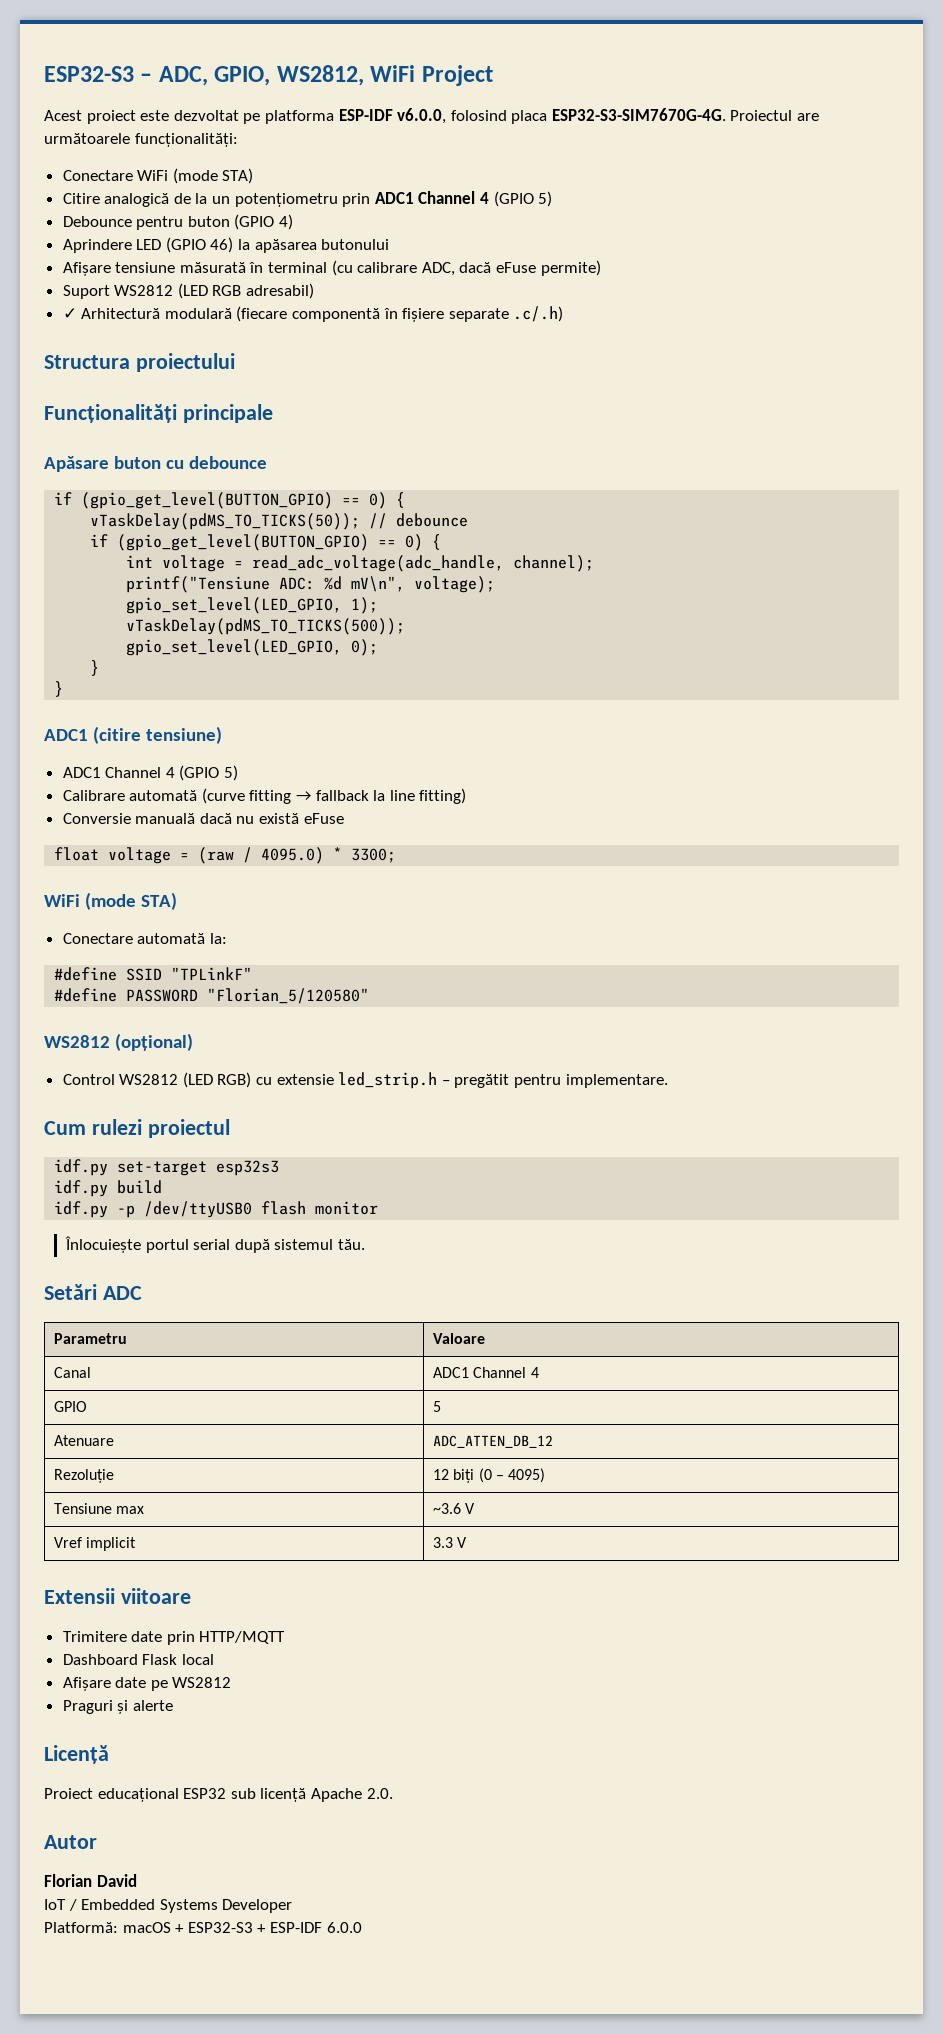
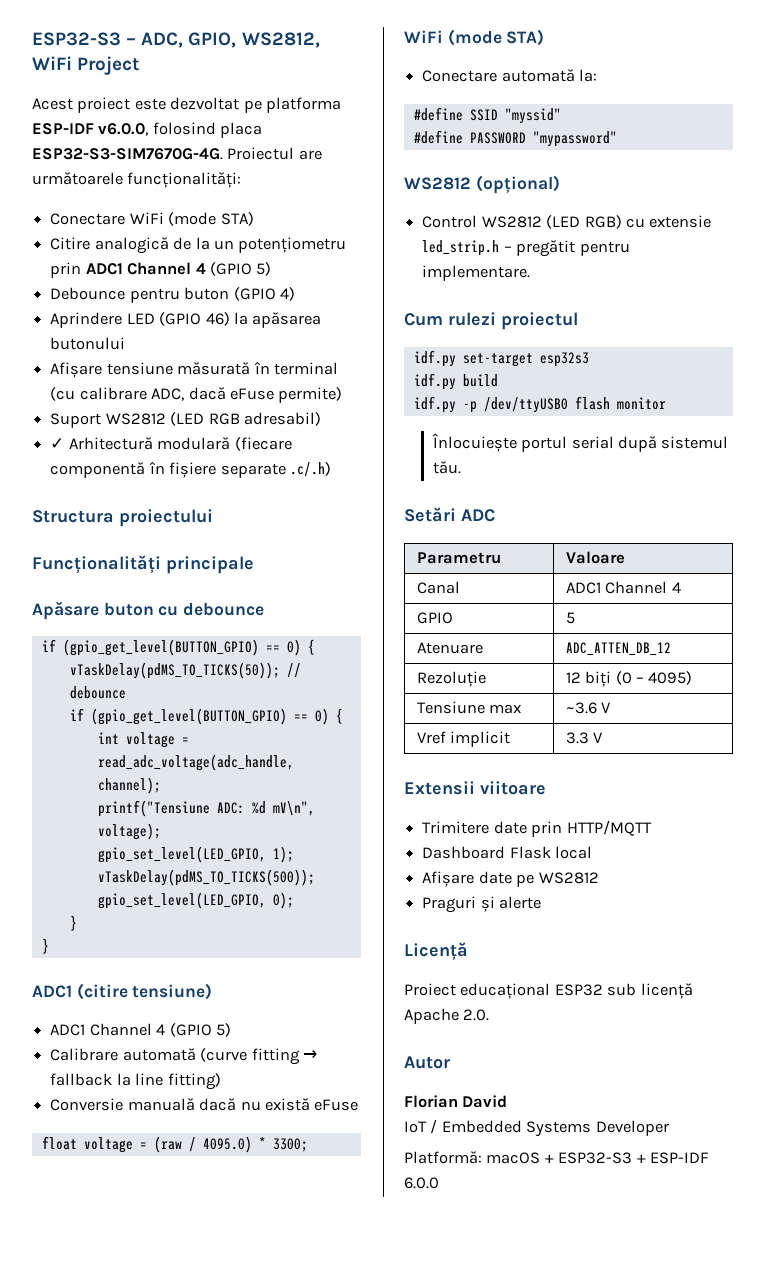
[171,967,253,980] "TPLinkF" -> [504,108,561,124] "myssid"
[207,988,370,1004] "Florian_5/120580" -> [532,131,617,147] "mypassword"

